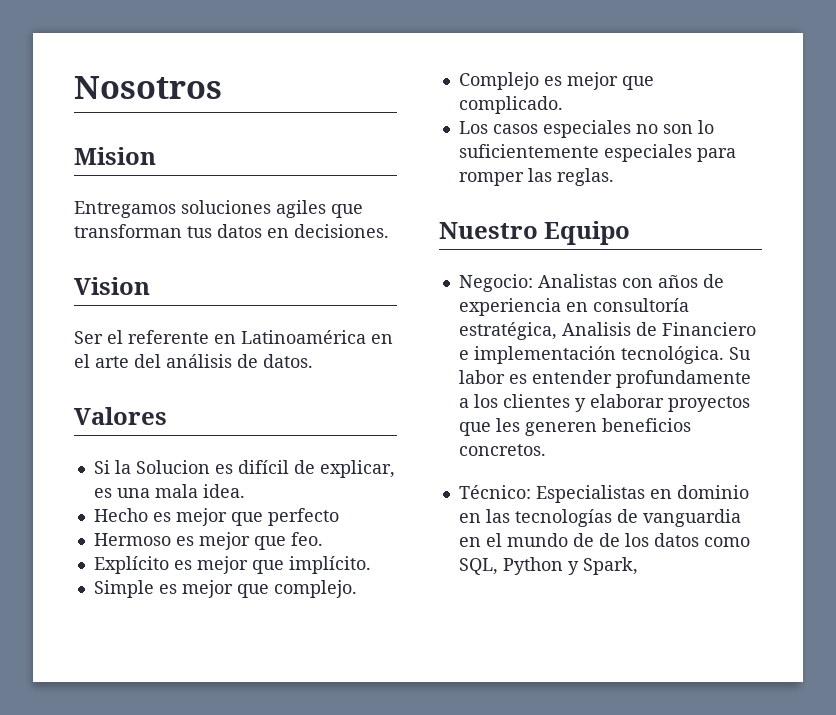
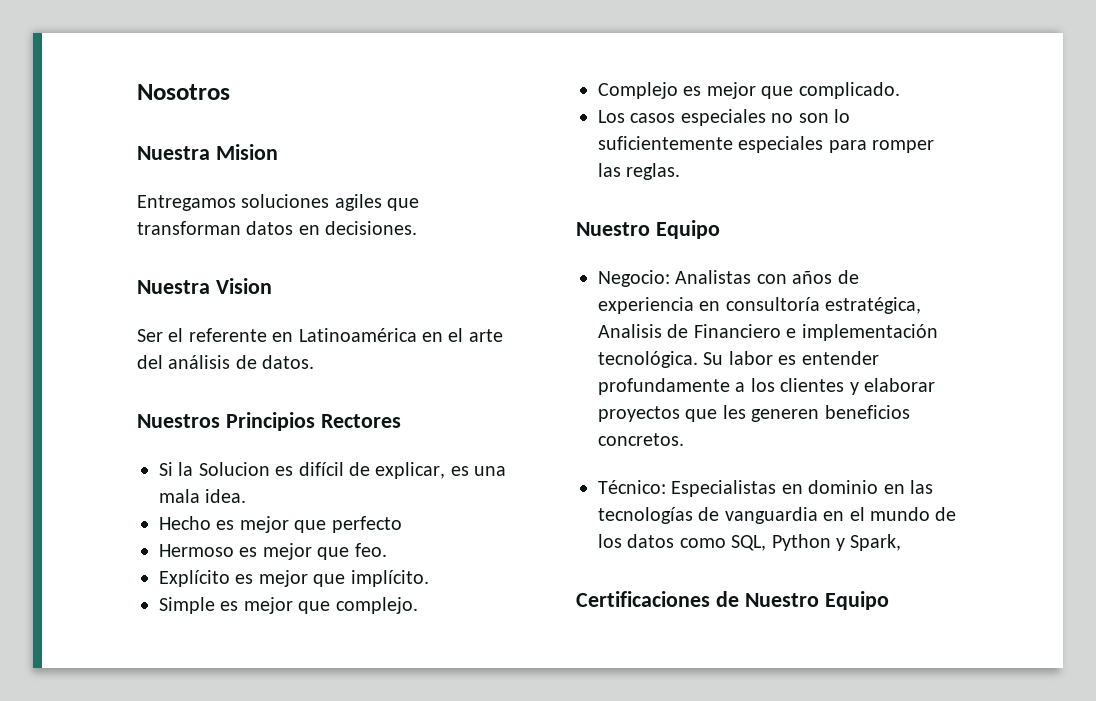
(222, 87) none -> [137,146,210,160] Nuestra
[187,226,212,238] tus -> (241, 228) none
(389, 231) none -> [137,280,210,294] Nuestra
[74,407,167,425] Valores -> [137,412,401,431] Nuestros Principios Rectores
[598,533,620,547] de -> (957, 514) none
(638, 566) none -> [576,591,889,610] // Certificaciones de Nuestro Equipo

